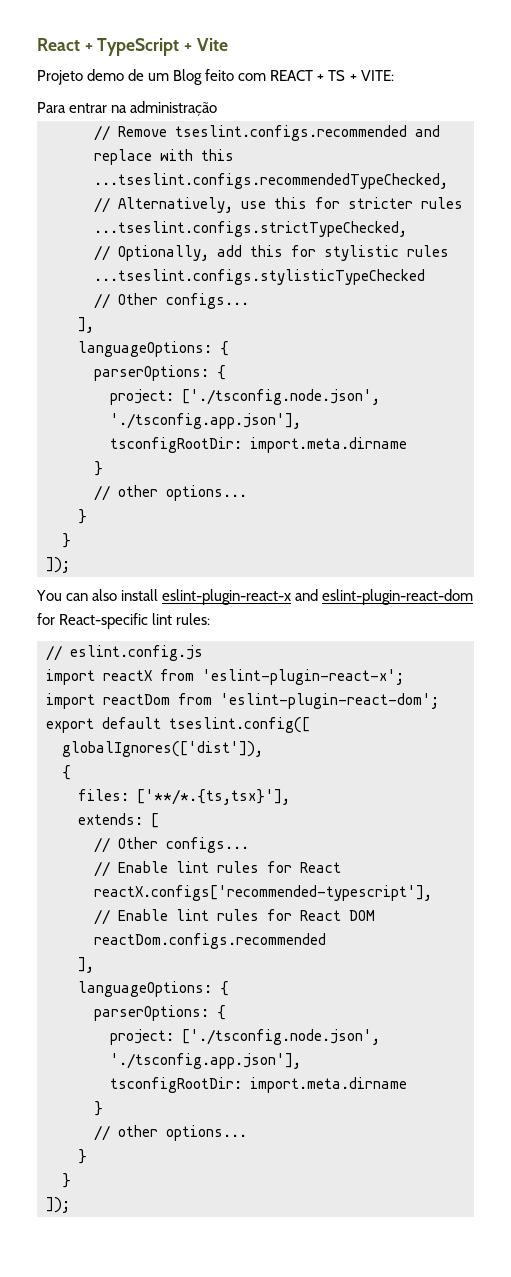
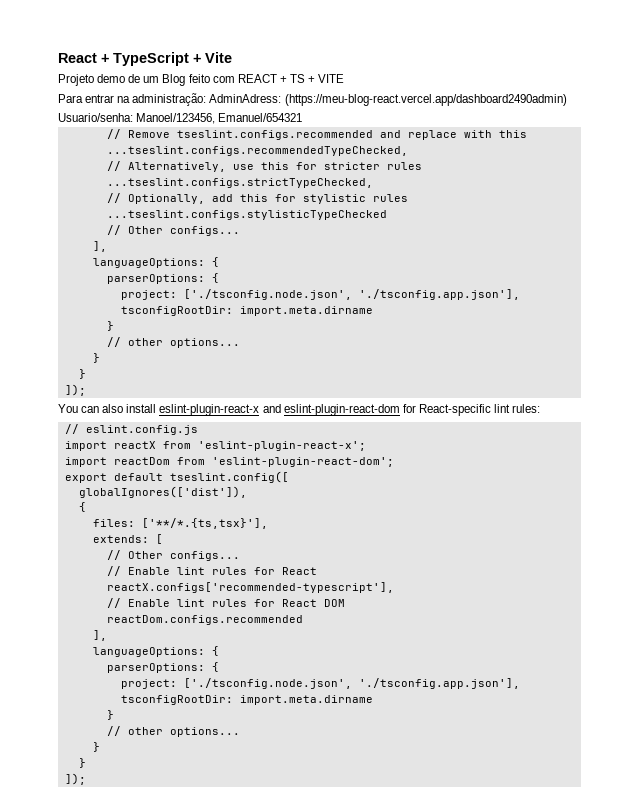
[360,70,394,81] VITE: -> [318,74,345,83] VITE
[130,101,218,116] administração -> [132,93,567,106] [58,113,303,124] administração: AdminAdress: (https://meu-blog-react.vercel.app/dashboard2490admin) // Usuario/senha: Manoel/123456, Emanuel/654321

